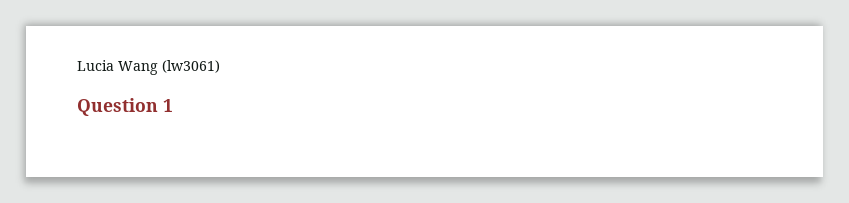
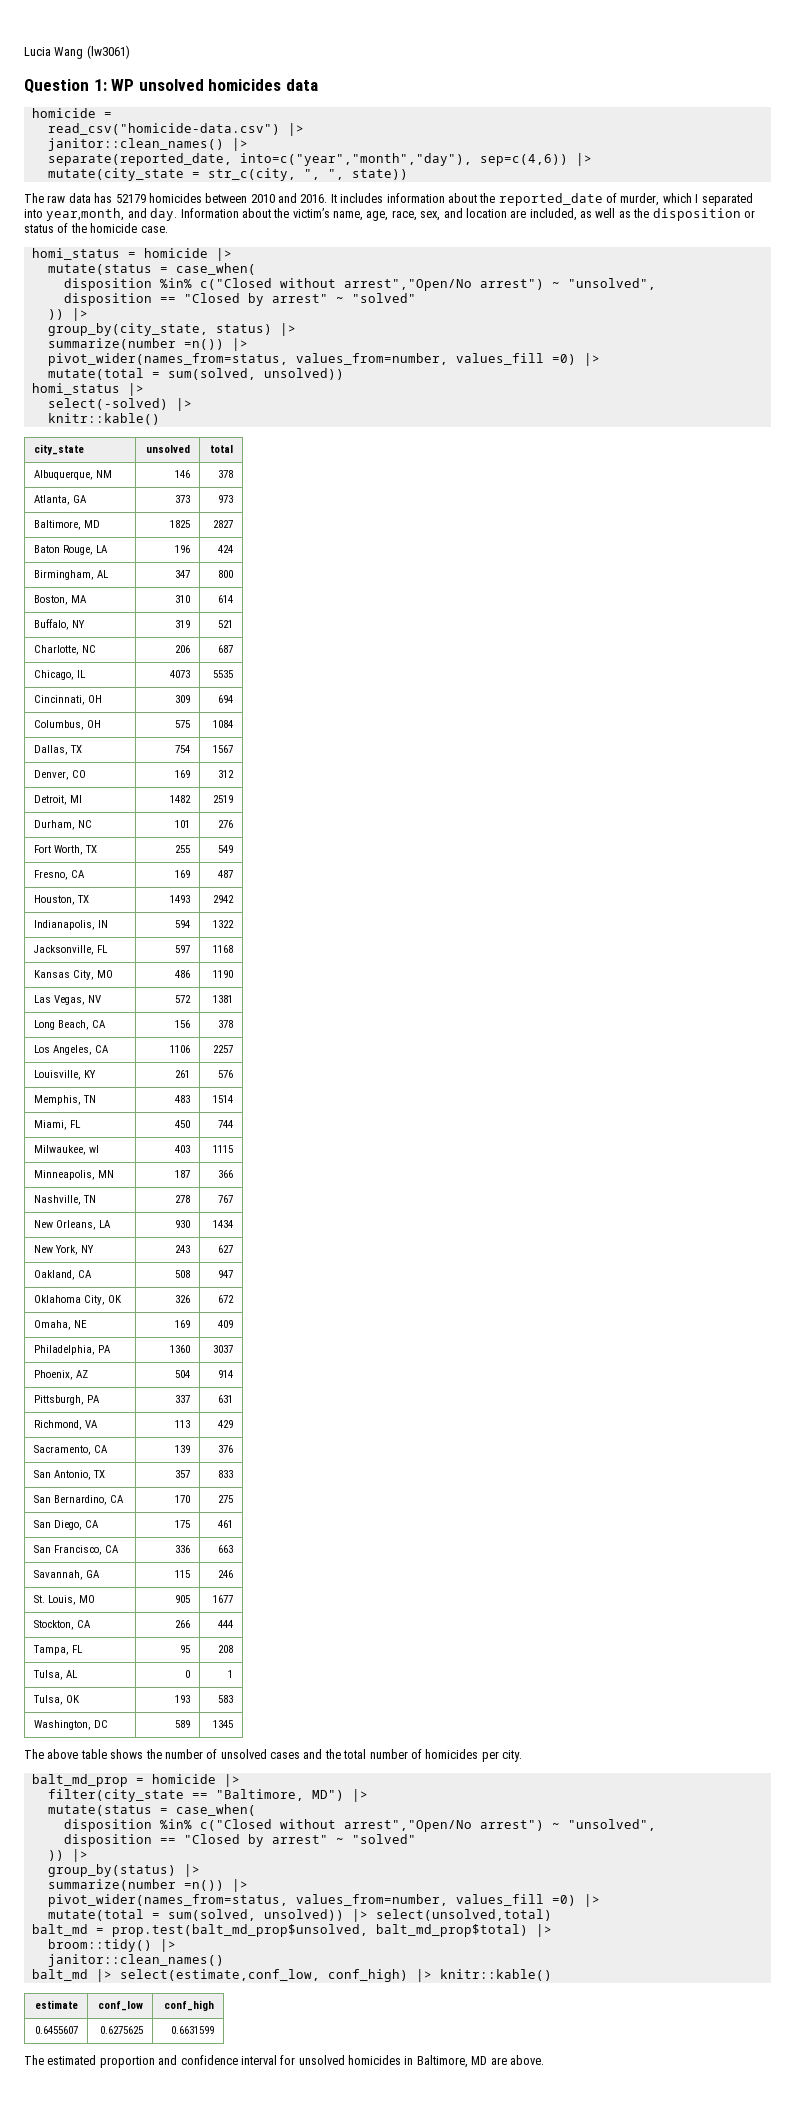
[163,99,173,112] 1 -> [93,79,318,91] [31,108,112,118] [47,123,304,136] [47,138,248,151] [47,153,592,166] [47,168,408,181] [24,193,753,206] [24,208,755,221] [24,223,168,233] [31,248,232,261] [47,263,256,275] [63,278,656,291] [63,293,416,306] [47,308,88,321] [47,323,296,336] [47,338,248,351] [47,353,600,366] [47,368,344,380] [31,383,144,396] [47,398,192,411] [47,413,160,425] [33,444,84,455] [146,445,191,453] [210,445,234,453] [33,470,112,480] [175,470,191,478] [218,470,234,478] [33,495,87,505] [175,495,191,503] [218,495,234,503] [33,520,100,530] [170,520,191,528] [213,520,234,528] [33,545,108,555] [175,545,191,553] [218,545,234,553] [33,570,109,580] [175,570,191,578] [218,570,234,578] [33,595,87,605] [175,595,191,603] [218,595,234,603] [33,619,85,630] [175,620,191,628] [218,620,234,628] [33,645,96,655] [175,645,191,653] [218,645,234,653] [33,670,86,680] [170,670,191,678] [213,670,234,678] [33,695,102,705] [175,695,191,703] [218,695,234,703] [33,720,101,730] [175,720,191,728] [213,720,234,728] [33,745,82,755] [175,745,191,753] [213,745,234,753] [33,770,86,780] [175,770,191,778] [218,770,235,778] [33,795,82,805] [170,795,192,803] [213,795,234,803] [33,820,92,830] [175,820,191,828] [218,820,234,828] [33,845,97,855] [175,845,191,853] [218,845,234,853] [33,870,85,880] [175,870,191,878] [218,870,234,878] [33,895,89,905] [170,895,191,903] [213,895,235,903] [33,920,108,930] [175,920,191,928] [213,920,235,928] [33,945,108,955] [175,945,191,953] [213,945,234,953] [33,970,113,980] [175,970,191,978] [213,970,234,978] [33,995,101,1005] [175,995,192,1003] [213,995,234,1003] [33,1020,106,1030] [175,1020,191,1028] [218,1020,234,1028] [33,1045,109,1055] [170,1045,191,1053] [213,1045,234,1053] [33,1070,96,1080] [175,1070,191,1078] [218,1070,234,1078] [33,1095,96,1105] [175,1095,191,1103] [213,1095,234,1103] [33,1120,81,1130] [175,1120,191,1128] [218,1120,234,1128] [33,1145,99,1155] [175,1145,191,1153] [213,1145,234,1153] [33,1170,114,1180] [175,1170,191,1178] [218,1170,234,1178] [33,1195,96,1205] [175,1195,191,1203] [218,1195,234,1203] [33,1220,111,1230] [175,1220,191,1228] [213,1220,234,1228] [33,1245,94,1255] [175,1245,191,1253] [218,1245,234,1253] [33,1270,92,1280] [175,1270,191,1278] [218,1270,234,1278] [33,1295,122,1305] [175,1295,191,1303] [218,1295,235,1303] [33,1320,87,1330] [175,1320,191,1328] [218,1320,234,1328] [33,1345,111,1355] [170,1345,191,1353] [213,1345,234,1353] [33,1370,88,1380] [175,1370,191,1378] [218,1370,234,1378] [33,1395,100,1405] [175,1395,191,1403] [218,1395,234,1403] [33,1420,98,1430] [175,1420,191,1428] [218,1420,234,1428] [33,1445,108,1455] [175,1445,191,1453] [218,1445,234,1453] [33,1470,105,1480] [175,1470,191,1478] [218,1470,234,1478] [33,1495,124,1505] [175,1495,191,1503] [218,1495,234,1503] [33,1520,99,1530] [175,1520,191,1528] [218,1520,234,1528] [33,1545,119,1555] [175,1545,191,1553] [218,1545,234,1553] [33,1570,100,1580] [175,1570,191,1578] [218,1570,234,1578] [33,1595,95,1605] [175,1595,191,1603] [213,1595,234,1603] [33,1620,91,1630] [175,1620,191,1628] [218,1620,234,1628] [32,1645,83,1655] [180,1645,191,1653] [218,1645,234,1653] [32,1670,78,1680] [185,1670,191,1678] [228,1670,234,1678] [32,1695,80,1705] [175,1695,191,1703] [218,1695,234,1703] [33,1720,108,1730] [175,1720,191,1728] [213,1720,234,1728] [24,1749,522,1762] [31,1774,240,1787] [47,1789,368,1802] [47,1804,256,1816] [63,1819,656,1832] [63,1834,416,1847] [47,1849,88,1862] [47,1864,200,1877] [47,1879,248,1892] [47,1894,600,1907] [47,1909,552,1922] [31,1924,552,1937] [47,1939,176,1952] [47,1954,224,1967] [31,1969,552,1982] [35,2000,79,2009] [98,2001,144,2011] [164,2000,215,2011] [35,2026,79,2034] [100,2026,144,2034] [171,2026,215,2034] [24,2055,544,2068] 1: WP unsolved homicides data // homicide = // read_csv("homicide-data.csv") |> // janitor::clean_names() |> // separate(reported_date, into=c("year","month","day"), sep=c(4,6)) |> // mutate(city_state = str_c(city, ", ", state)) // The raw data has 52179 homicides between 2010 and 2016. It includes information about the reported_date of murder, which I separated into year,month, and day. Information about the victim’s name, age, race, sex, and location are included, as well as the disposition or status of the homicide case. // homi_status = homicide |> // mutate(status = case_when( // disposition %in% c("Closed without arrest","Open/No arrest") ~ "unsolved", // disposition == "Closed by arrest" ~ "solved" // )) |> // group_by(city_state, status) |> // summarize(number =n()) |> // pivot_wider(names_from=status, values_from=number, values_fill =0) |> // mutate(total = sum(solved, unsolved)) // homi_status |> // select(-solved) |> // knitr::kable() // city_state | unsolved | total // Albuquerque, NM | 146 | 378 // Atlanta, GA | 373 | 973 // Baltimore, MD | 1825 | 2827 // Baton Rouge, LA | 196 | 424 // Birmingham, AL | 347 | 800 // Boston, MA | 310 | 614 // Buffalo, NY | 319 | 521 // Charlotte, NC | 206 | 687 // Chicago, IL | 4073 | 5535 // Cincinnati, OH | 309 | 694 // Columbus, OH | 575 | 1084 // Dallas, TX | 754 | 1567 // Denver, CO | 169 | 312 // Detroit, MI | 1482 | 2519 // Durham, NC | 101 | 276 // Fort Worth, TX | 255 | 549 // Fresno, CA | 169 | 487 // Houston, TX | 1493 | 2942 // Indianapolis, IN | 594 | 1322 // Jacksonville, FL | 597 | 1168 // Kansas City, MO | 486 | 1190 // Las Vegas, NV | 572 | 1381 // Long Beach, CA | 156 | 378 // Los Angeles, CA | 1106 | 2257 // Louisville, KY | 261 | 576 // Memphis, TN | 483 | 1514 // Miami, FL | 450 | 744 // Milwaukee, wI | 403 | 1115 // Minneapolis, MN | 187 | 366 // Nashville, TN | 278 | 767 // New Orleans, LA | 930 | 1434 // New York, NY | 243 | 627 // Oakland, CA | 508 | 947 // Oklahoma City, OK | 326 | 672 // Omaha, NE | 169 | 409 // Philadelphia, PA | 1360 | 3037 // Phoenix, AZ | 504 | 914 // Pittsburgh, PA | 337 | 631 // Richmond, VA | 113 | 429 // Sacramento, CA | 139 | 376 // San Antonio, TX | 357 | 833 // San Bernardino, CA | 170 | 275 // San Diego, CA | 175 | 461 // San Francisco, CA | 336 | 663 // Savannah, GA | 115 | 246 // St. Louis, MO | 905 | 1677 // Stockton, CA | 266 | 444 // Tampa, FL | 95 | 208 // Tulsa, AL | 0 | 1 // Tulsa, OK | 193 | 583 // Washington, DC | 589 | 1345 // The above table shows the number of unsolved cases and the total number of homicides per city. // balt_md_prop = homicide |> // filter(city_state == "Baltimore, MD") |> // mutate(status = case_when( // disposition %in% c("Closed without arrest","Open/No arrest") ~ "unsolved", // disposition == "Closed by arrest" ~ "solved" // )) |> // group_by(status) |> // summarize(number =n()) |> // pivot_wider(names_from=status, values_from=number, values_fill =0) |> // mutate(total = sum(solved, unsolved)) |> select(unsolved,total) // balt_md = prop.test(balt_md_prop$unsolved, balt_md_prop$total) |> // broom::tidy() |> // janitor::clean_names() // balt_md |> select(estimate,conf_low, conf_high) |> knitr::kable() // estimate | conf_low | conf_high // 0.6455607 | 0.6275625 | 0.6631599 // The estimated proportion and confidence interval for unsolved homicides in Baltimore, MD are above.

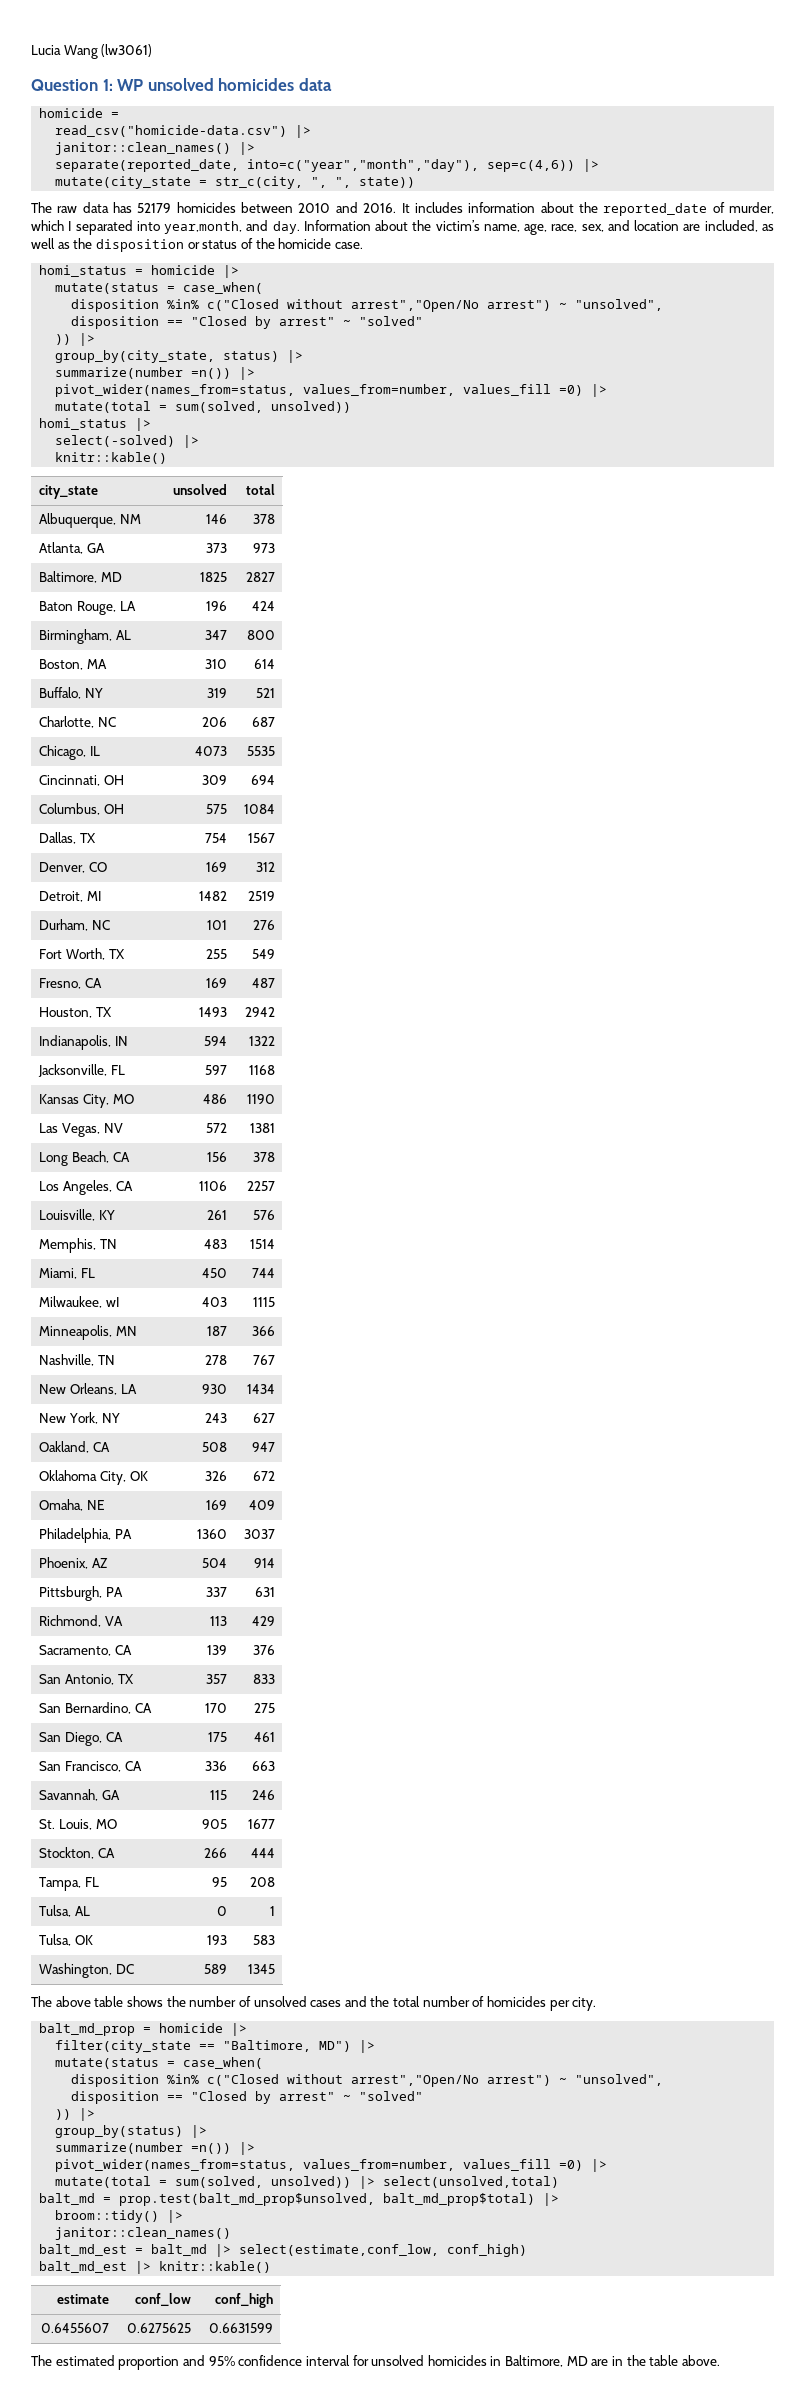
(224, 1960) none -> [39,2244,144,2256] balt_md_est =
(408, 1975) none -> [39,2261,128,2273] // balt_md_est
(178, 2060) none -> [208,2356,235,2366] 95%
(507, 2061) none -> [612,2355,679,2366] in the table

